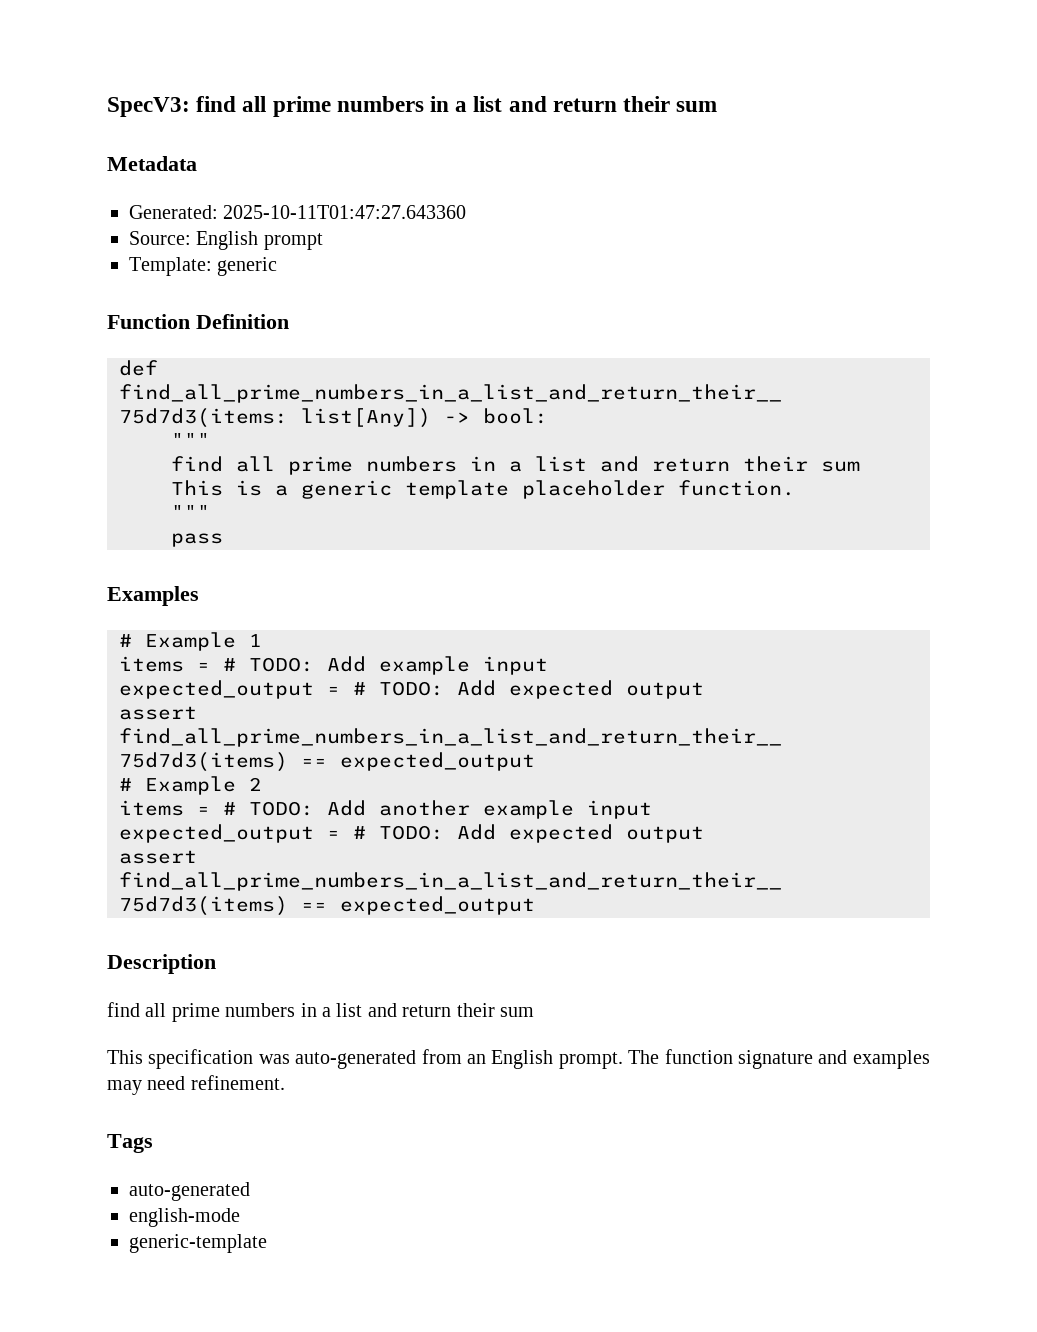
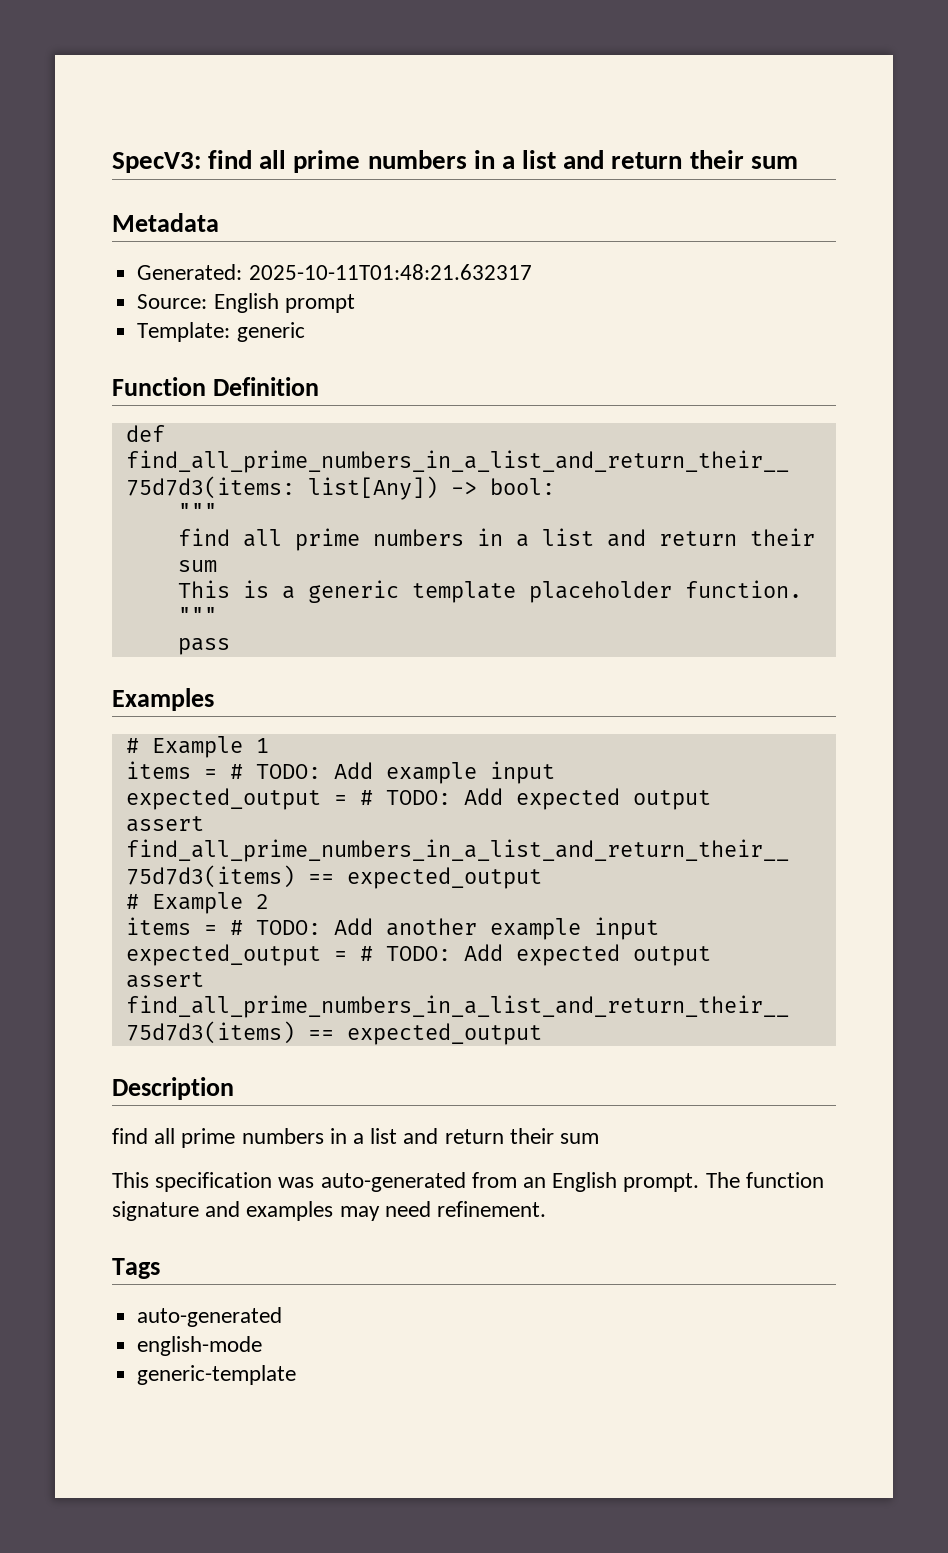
[223,205,467,219] 2025-10-11T01:47:27.643360 -> [248,264,532,280] 2025-10-11T01:48:21.632317

